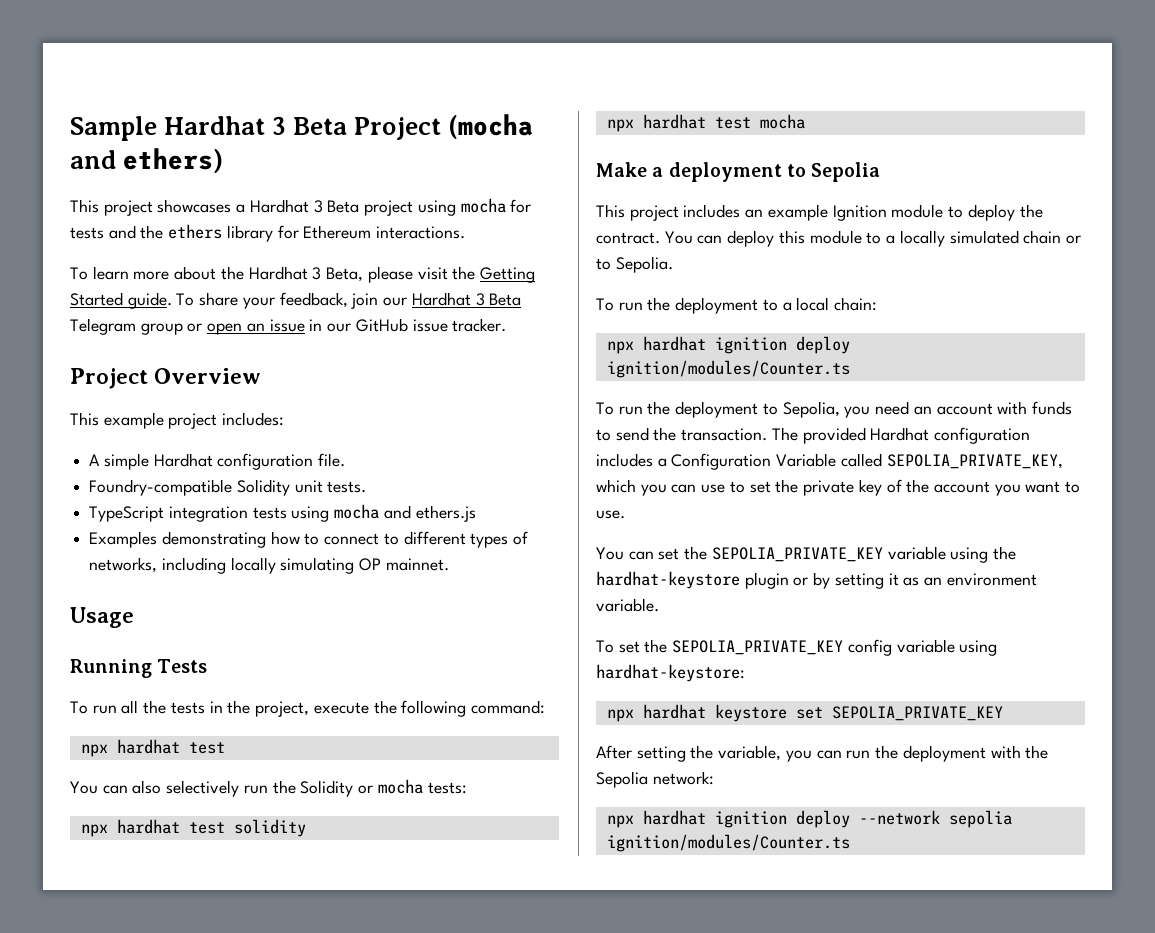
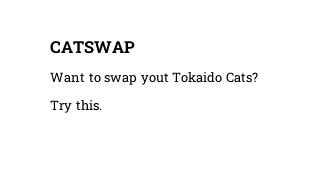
[70,114,534,141] [70,148,224,173] [70,198,532,216] [70,224,466,242] [70,266,535,283] [70,292,522,309] [70,318,507,335] [70,368,262,389] [70,412,285,429] [89,453,346,470] [89,479,367,496] [89,504,476,522] [89,531,529,548] [89,557,449,574] [70,607,134,628] [70,659,208,678] [70,700,545,717] [80,739,225,757] [70,779,467,797] [80,819,306,837] [606,114,805,132] [596,162,881,182] [596,204,1043,221] [596,230,1081,247] [596,256,673,273] [596,297,878,314] [606,336,850,354] [606,360,850,378] [596,401,1072,418] [596,427,1031,444] [596,453,1063,470] [596,479,1081,496] [596,510,625,519] [596,546,1017,563] [596,571,1037,589] [596,598,659,612] [596,639,998,656] [596,664,745,682] [606,704,1003,722] [596,745,1049,762] [596,771,714,788] [606,810,1012,828] [606,834,850,852] Sample Hardhat 3 Beta Project (mocha and ethers) // This project showcases a Hardhat 3 Beta project using mocha for tests and the ethers library for Ethereum interactions. // To learn more about the Hardhat 3 Beta, please visit the Getting Started guide. To share your feedback, join our Hardhat 3 Beta Telegram group or open an issue in our GitHub issue tracker. // Project Overview // This example project includes: // A simple Hardhat configuration file. // Foundry-compatible Solidity unit tests. // TypeScript integration tests using mocha and ethers.js // Examples demonstrating how to connect to different types of networks, including locally simulating OP mainnet. // Usage // Running Tests // To run all the tests in the project, execute the following command: // npx hardhat test // You can also selectively run the Solidity or mocha tests: // npx hardhat test solidity // npx hardhat test mocha // Make a deployment to Sepolia // This project includes an example Ignition module to deploy the contract. You can deploy this module to a locally simulated chain or to Sepolia. // To run the deployment to a local chain: // npx hardhat ignition deploy ignition/modules/Counter.ts // To run the deployment to Sepolia, you need an account with funds to send the transaction. The provided Hardhat configuration includes a Configuration Variable called SEPOLIA_PRIVATE_KEY, which you can use to set the private key of the account you want to use. // You can set the SEPOLIA_PRIVATE_KEY variable using the hardhat-keystore plugin or by setting it as an environment variable. // To set the SEPOLIA_PRIVATE_KEY config variable using hardhat-keystore: // npx hardhat keystore set SEPOLIA_PRIVATE_KEY // After setting the variable, you can run the deployment with the Sepolia network: // npx hardhat ignition deploy --network sepolia ignition/modules/Counter.ts -> [50,41,135,54] [50,72,258,85] [50,100,102,113] CATSWAP // Want to swap yout Tokaido Cats? // Try this.

